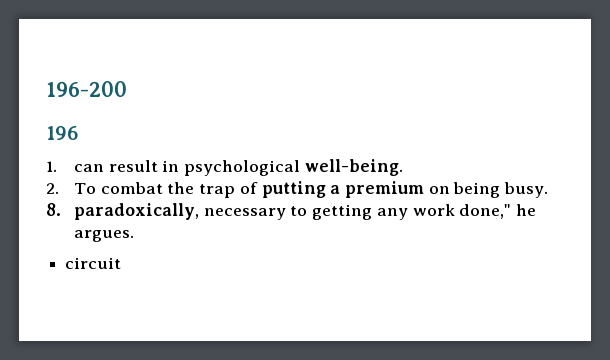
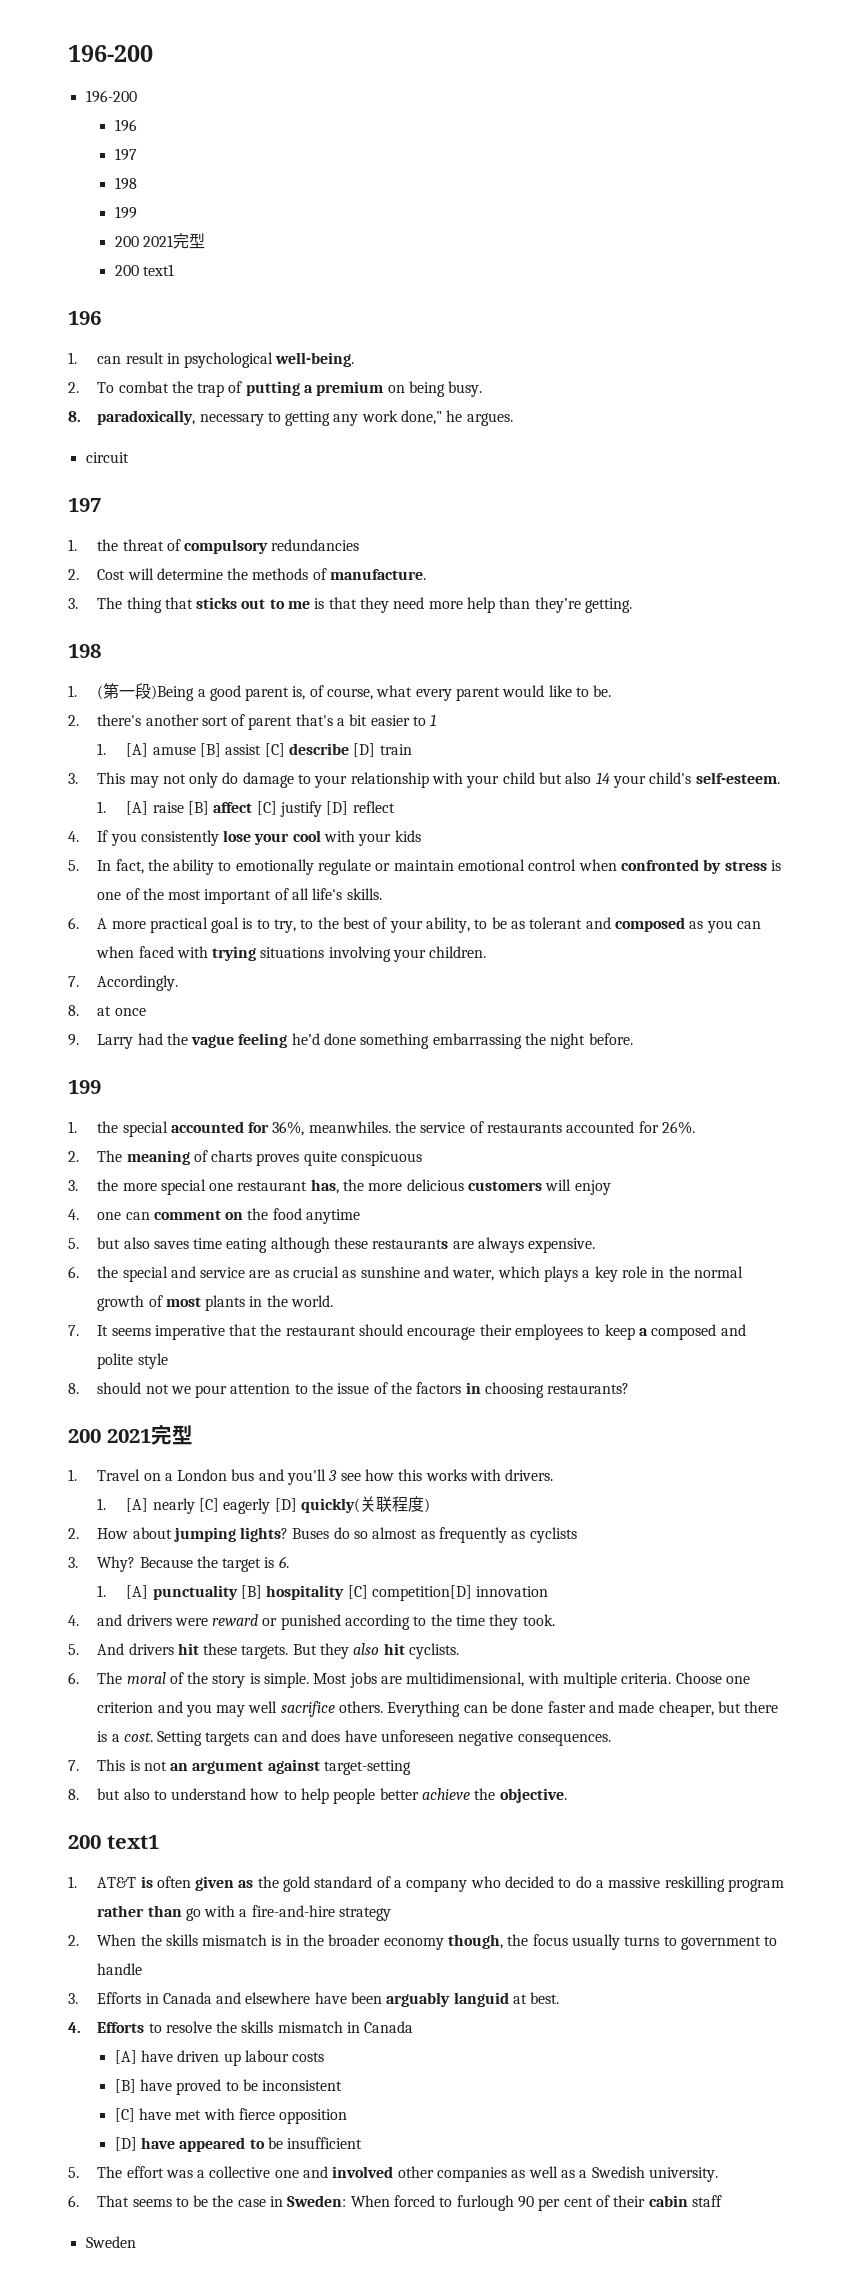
[46,81,127,97] 196-200 -> [68,45,153,62] [85,90,137,103] [114,119,137,132] [114,148,137,161] [114,177,137,190] [114,206,137,219] [114,233,206,249] [114,264,175,276] 196-200 // 196-200 // 196 // 197 // 198 // 199 // 200 2021完型 // 200 text1
(122, 263) none -> [68,498,101,512] [68,539,360,554] [68,568,427,580] [68,597,632,613] [68,644,101,658] [68,683,612,701] [68,714,437,730] [97,743,412,757] [68,772,780,788] [97,801,395,817] [68,830,421,846] [68,859,781,875] [97,888,382,904] [68,917,761,933] [96,946,487,962] [68,975,179,991] [68,1005,146,1016] [68,1033,633,1049] [68,1080,101,1094] [68,1121,696,1137] [68,1150,423,1166] [68,1179,611,1195] [68,1208,361,1224] [68,1237,596,1253] [68,1266,743,1282] [97,1295,334,1311] [68,1324,746,1340] [97,1353,168,1369] [68,1382,630,1398] [68,1425,193,1445] [68,1469,554,1485] [97,1496,430,1514] [68,1527,577,1543] [68,1556,289,1572] [97,1585,549,1601] [68,1614,555,1630] [68,1643,460,1659] [68,1672,750,1688] [97,1701,779,1717] [97,1730,611,1746] [68,1759,412,1775] [68,1788,567,1804] [68,1835,159,1849] [68,1876,784,1892] [97,1905,392,1921] [68,1934,778,1950] [97,1963,143,1975] [68,1992,560,2007] [68,2021,414,2033] [114,2050,325,2066] [114,2079,343,2095] [114,2108,348,2124] [114,2137,363,2152] [68,2166,718,2182] [68,2195,722,2211] [85,2236,136,2248] // 197 // 1. the threat of compulsory redundancies // 2. Cost will determine the methods of manufacture. // 3. The thing that sticks out to me is that they need more help than they’re getting. // 198 // 1. (第一段)Being a good parent is, of course, what every parent would like to be. // 2. there's another sort of parent that's a bit easier to 1 // 1. [A] amuse [B] assist [C] describe [D] train // 3. This may not only do damage to your relationship with your child but also 14 your child's self-esteem. // 1. [A] raise [B] affect [C] justify [D] reflect // 4. If you consistently lose your cool with your kids // 5. In fact, the ability to emotionally regulate or maintain emotional control when confronted by stress is one of the most important of all life's skills. // 6. A more practical goal is to try, to the best of your ability, to be as tolerant and composed as you can when faced with trying situations involving your children. // 7. Accordingly. // 8. at once // 9. Larry had the vague feeling he’d done something embarrassing the night before. // 199 // 1. the special accounted for 36%, meanwhiles. the service of restaurants accounted for 26%. // 2. The meaning of charts proves quite conspicuous // 3. the more special one restaurant has, the more delicious customers will enjoy // 4. one can comment on the food anytime // 5. but also saves time eating although these restaurants are always expensive. // 6. the special and service are as crucial as sunshine and water, which plays a key role in the normal growth of most plants in the world. // 7. It seems imperative that the restaurant should encourage their employees to keep a composed and polite style // 8. should not we pour attention to the issue of the factors in choosing restaurants? // 200 2021完型 // 1. Travel on a London bus and you'll 3 see how this works with drivers. // 1. [A] nearly [C] eagerly [D] quickly(关联程度) // 2. How about jumping lights? Buses do so almost as frequently as cyclists // 3. Why? Because the target is 6. // 1. [A] punctuality [B] hospitality [C] competition[D] innovation // 4. and drivers were reward or punished according to the time they took. // 5. And drivers hit these targets. But they also hit cyclists. // 6. The moral of the story is simple. Most jobs are multidimensional, with multiple criteria. Choose one criterion and you may well sacrifice others. Everything can be done faster and made cheaper, but there is a cost. Setting targets can and does have unforeseen negative consequences. // 7. This is not an argument against target-setting // 8. but also to understand how to help people better achieve the objective. // 200 text1 // 1. AT&T is often given as the gold standard of a company who decided to do a massive reskilling program rather than go with a fire-and-hire strategy // 2. When the skills mismatch is in the broader economy though, the focus usually turns to government to handle // 3. Efforts in Canada and elsewhere have been arguably languid at best. // 4. Efforts to resolve the skills mismatch in Canada // [A] have driven up labour costs // [B] have proved to be inconsistent // [C] have met with fierce opposition // [D] have appeared to be insufficient // 5. The effort was a collective one and involved other companies as well as a Swedish university. // 6. That seems to be the case in Sweden: When forced to furlough 90 per cent of their cabin staff // Sweden

